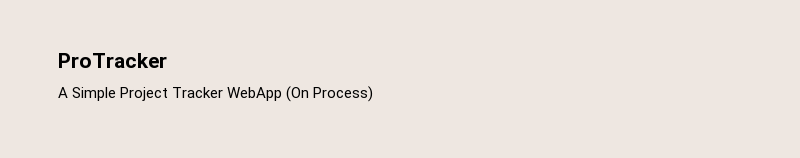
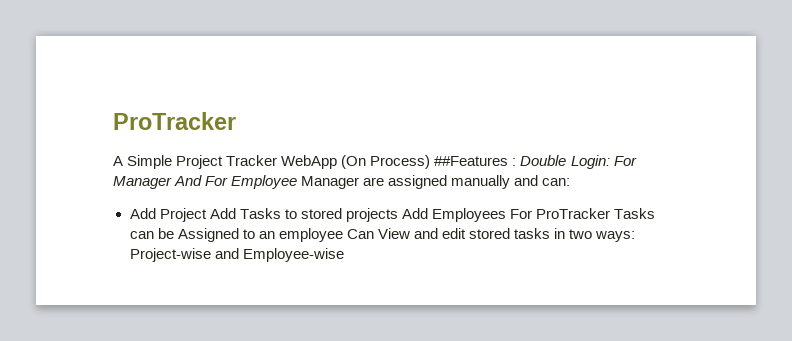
(374, 94) none -> [434,155,637,169] [113,175,571,189] [129,208,656,222] [129,228,636,242] [129,248,344,262] ##Features : Double Login: For Manager And For Employee Manager are assigned manually and can: // Add Project Add Tasks to stored projects Add Employees For ProTracker Tasks can be Assigned to an employee Can View and edit stored tasks in two ways: Project-wise and Employee-wise

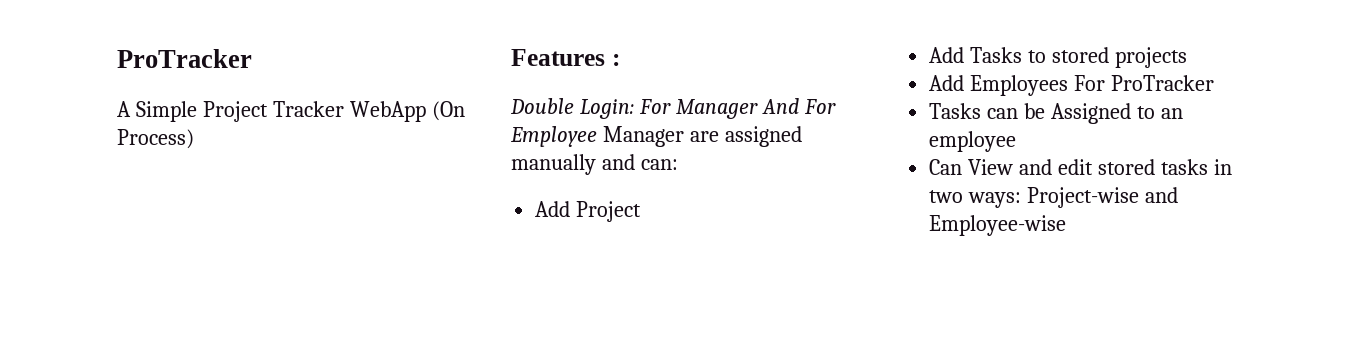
[434,156,509,166] ##Features -> [511,49,605,66] // Features
(517, 162) none -> (620, 60) //
(207, 215) none -> (642, 211) //
(398, 215) none -> (1187, 57) //
(610, 213) none -> (1215, 83) //
(343, 235) none -> (1017, 141) //

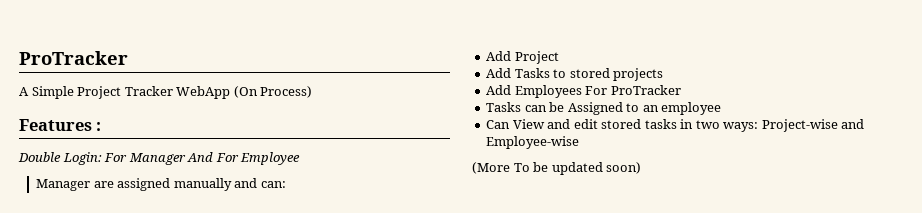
(597, 136) none -> (301, 158) //
(1067, 225) none -> [472,162,642,175] // (More To be updated soon)

